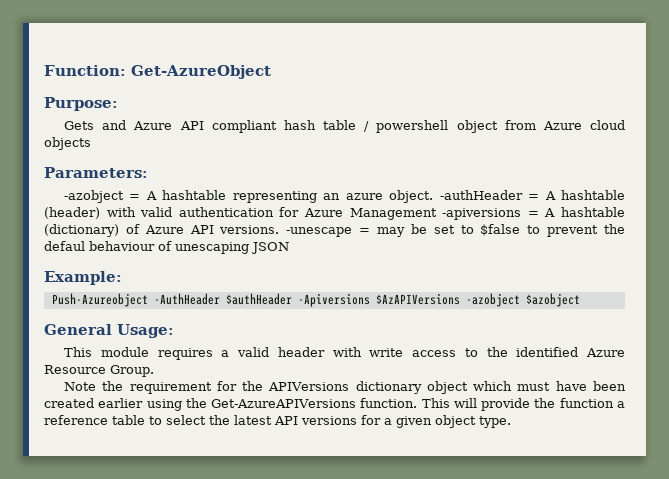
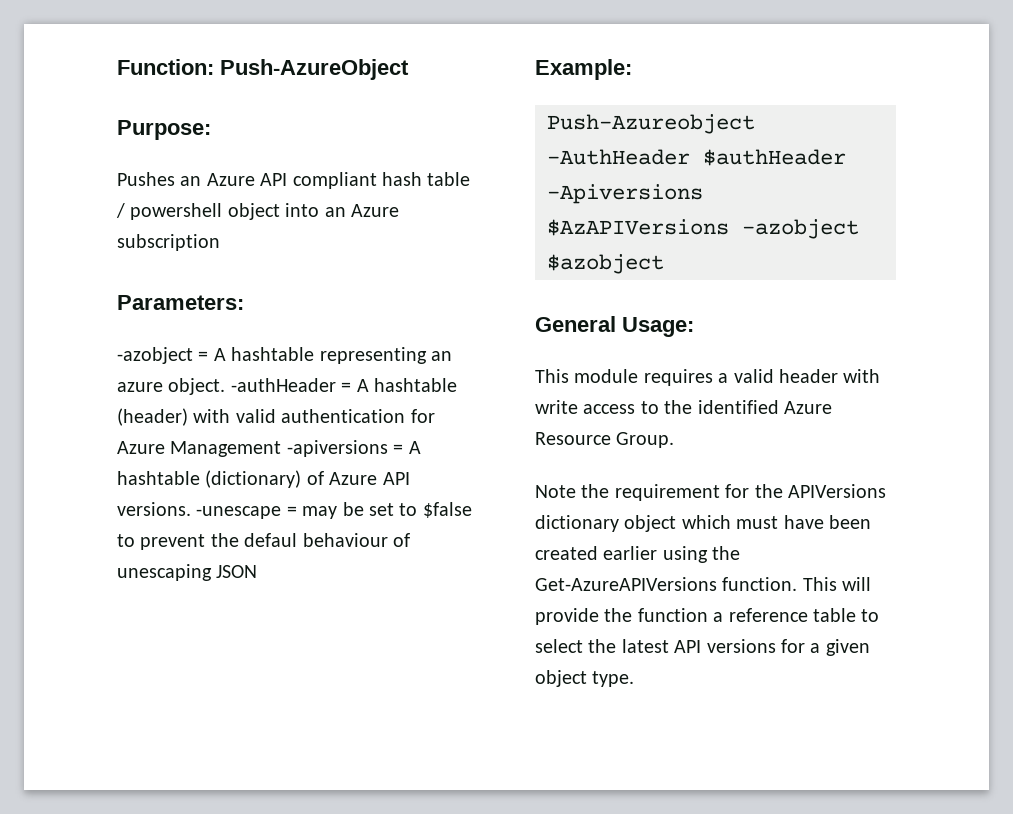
[131,65,271,79] Get-AzureObject -> [220,59,409,80] Push-AzureObject
[64,120,127,130] Gets and -> [117,172,202,186] Pushes an
[504,120,625,130] [44,137,91,150] from Azure cloud objects -> [285,203,399,217] [117,234,220,251] into an Azure subscription

